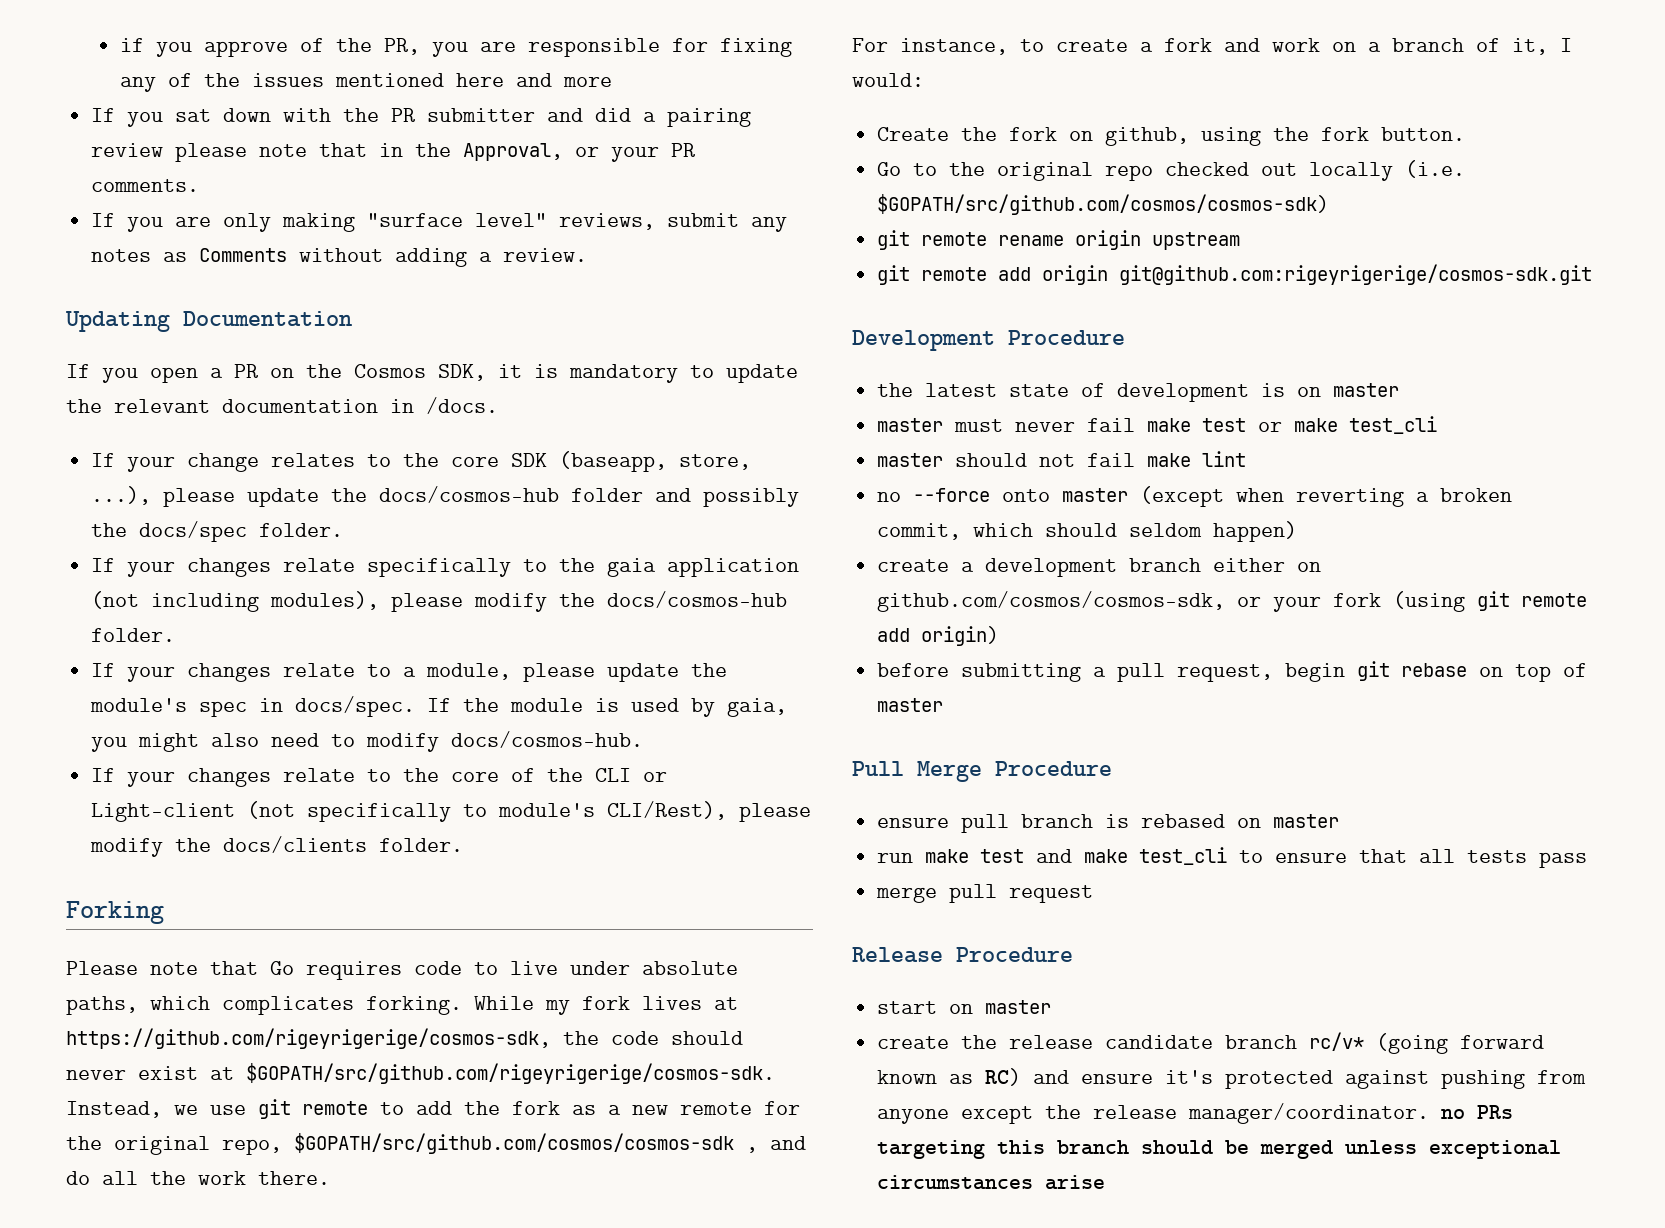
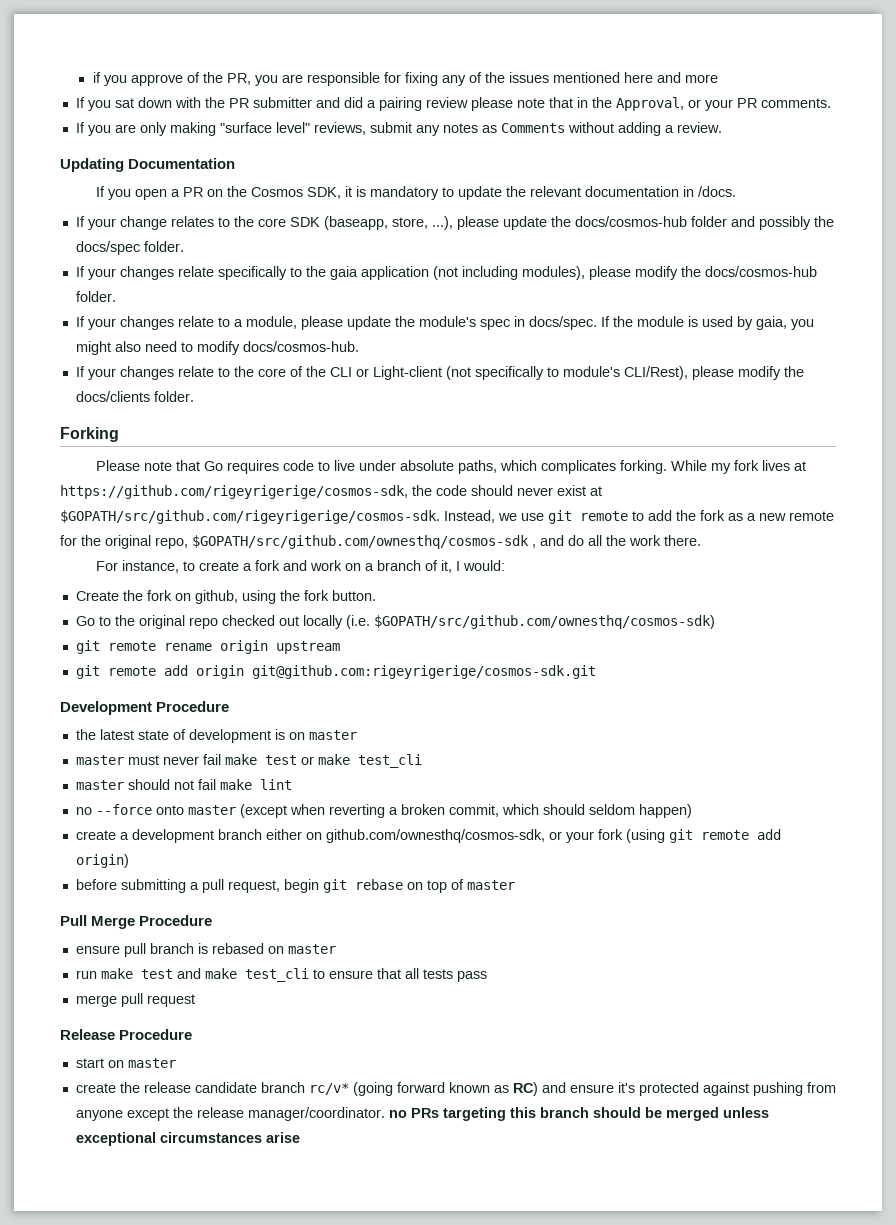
[294,1133,734,1154] $GOPATH/src/github.com/cosmos/cosmos-sdk -> [192,535,529,549] $GOPATH/src/github.com/ownesthq/cosmos-sdk
[877,194,1330,215] $GOPATH/src/github.com/cosmos/cosmos-sdk) -> [373,615,715,629] $GOPATH/src/github.com/ownesthq/cosmos-sdk)
[877,591,1226,612] github.com/cosmos/cosmos-sdk, -> [325,829,545,843] github.com/ownesthq/cosmos-sdk,

